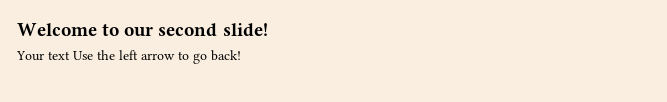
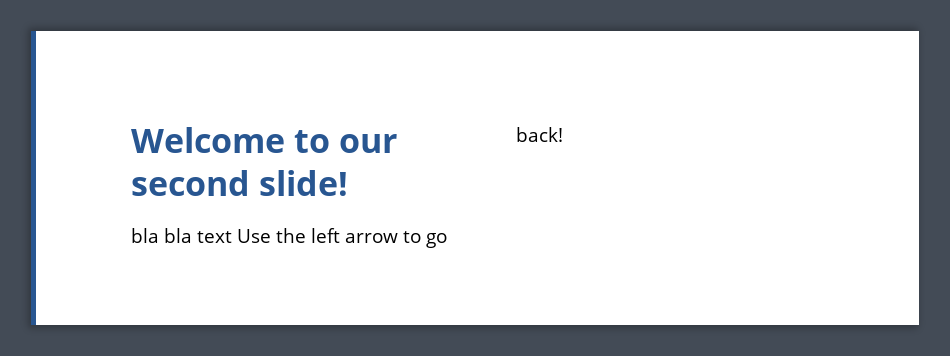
[16,51,44,61] Your -> [131,228,192,243] bla bla

